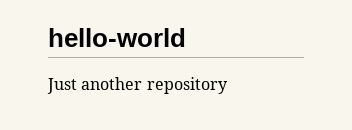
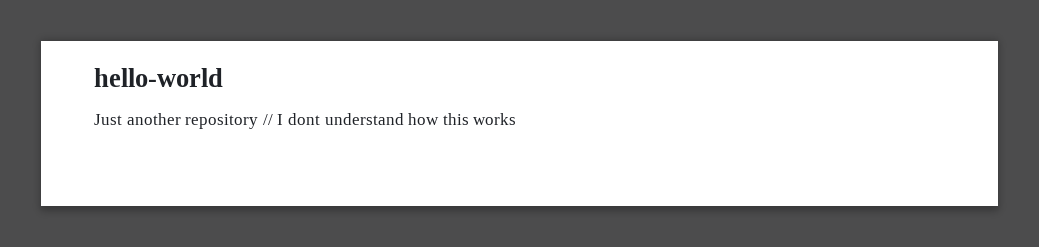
(228, 85) none -> [262,113,517,125] // I dont understand how this works

